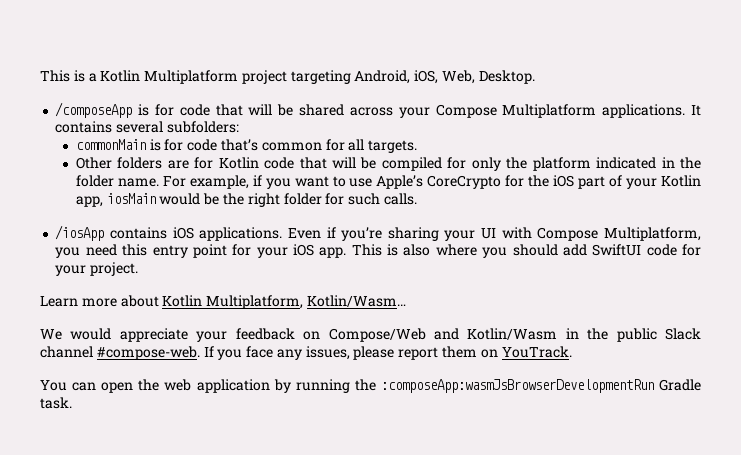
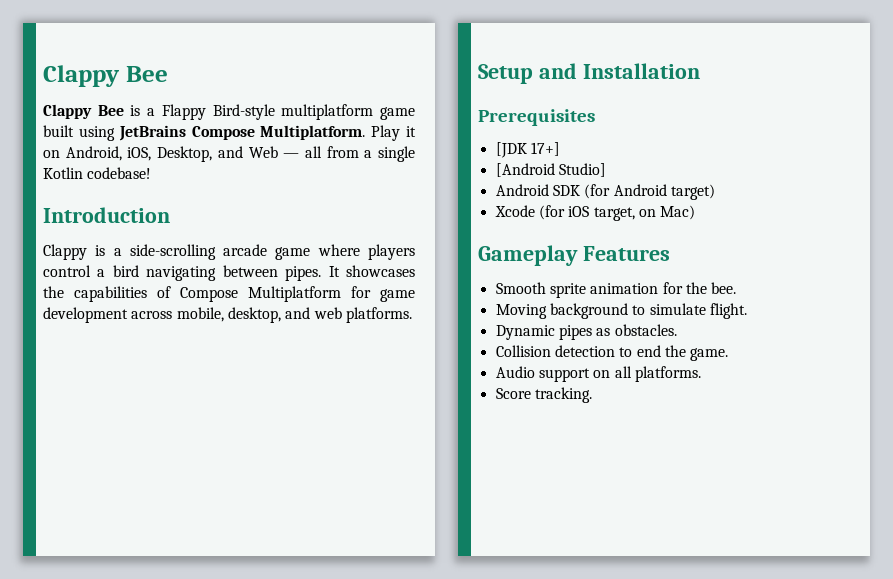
[40,70,535,84] [55,102,701,118] [55,121,239,133] [75,139,418,153] [75,157,701,171] [75,175,702,189] [75,193,417,207] [55,225,701,241] [55,244,702,258] [55,262,139,276] [40,295,406,309] [40,328,701,342] [40,346,572,360] [40,379,702,393] [40,397,72,409] This is a Kotlin Multiplatform project targeting Android, iOS, Web, Desktop. // /composeApp is for code that will be shared across your Compose Multiplatform applications. It contains several subfolders: // commonMain is for code that’s common for all targets. // Other folders are for Kotlin code that will be compiled for only the platform indicated in the folder name. For example, if you want to use Apple’s CoreCrypto for the iOS part of your Kotlin app, iosMain would be the right folder for such calls. // /iosApp contains iOS applications. Even if you’re sharing your UI with Compose Multiplatform, you need this entry point for your iOS app. This is also where you should add SwiftUI code for your project. // Learn more about Kotlin Multiplatform, Kotlin/Wasm… // We would appreciate your feedback on Compose/Web and Kotlin/Wasm in the public Slack channel #compose-web. If you face any issues, please report them on YouTrack. // You can open the web application by running the :composeApp:wasmJsBrowserDevelopmentRun Gradle task. -> [43,65,168,87] [43,104,415,120] [43,125,416,141] [43,146,415,162] [43,167,152,179] [43,207,170,223] [43,244,415,260] [43,265,415,281] [43,286,415,302] [43,307,412,323] [478,63,700,84] [478,109,595,126] [495,142,560,158] [495,163,606,177] [495,184,715,200] [494,205,696,221] [478,245,670,266] [495,282,737,298] [495,303,747,319] [495,324,677,340] [495,345,729,361] [495,366,701,382] [495,387,592,403] Clappy Bee // Clappy Bee is a Flappy Bird-style multiplatform game built using JetBrains Compose Multiplatform. Play it on Android, iOS, Desktop, and Web — all from a single Kotlin codebase! // Introduction // Clappy is a side-scrolling arcade game where players control a bird navigating between pipes. It showcases the capabilities of Compose Multiplatform for game development across mobile, desktop, and web platforms. // Setup and Installation // Prerequisites // [JDK 17+] // [Android Studio] // Android SDK (for Android target) // Xcode (for iOS target, on Mac) // Gameplay Features // Smooth sprite animation for the bee. // Moving background to simulate flight. // Dynamic pipes as obstacles. // Collision detection to end the game. // Audio support on all platforms. // Score tracking.

